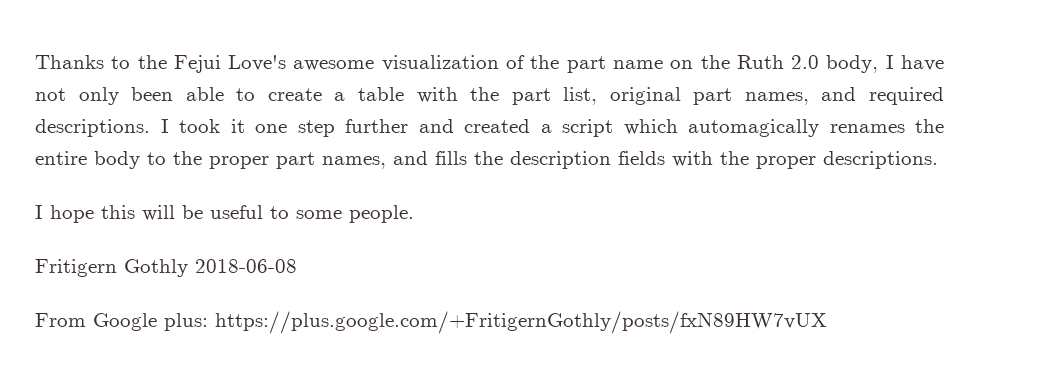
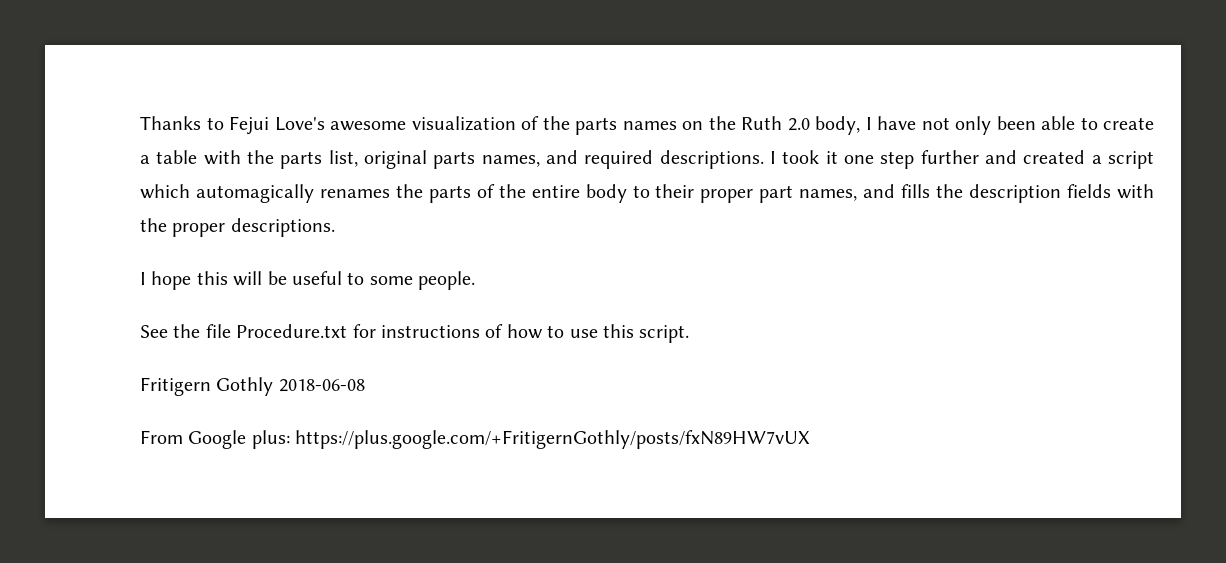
[137,55,167,69] the -> (224, 123) none
[566,56,663,73] part name -> [575,117,677,135] parts names
[511,88,551,105] part -> [280,151,323,169] parts
[693,88,733,105] part -> [433,151,476,169] parts
(944, 126) none -> [428,184,526,203] parts of the
[173,151,202,165] the -> [655,184,695,198] their
(414, 214) none -> [140,324,690,343] // See the file Procedure.txt for instructions of how to use this script.

